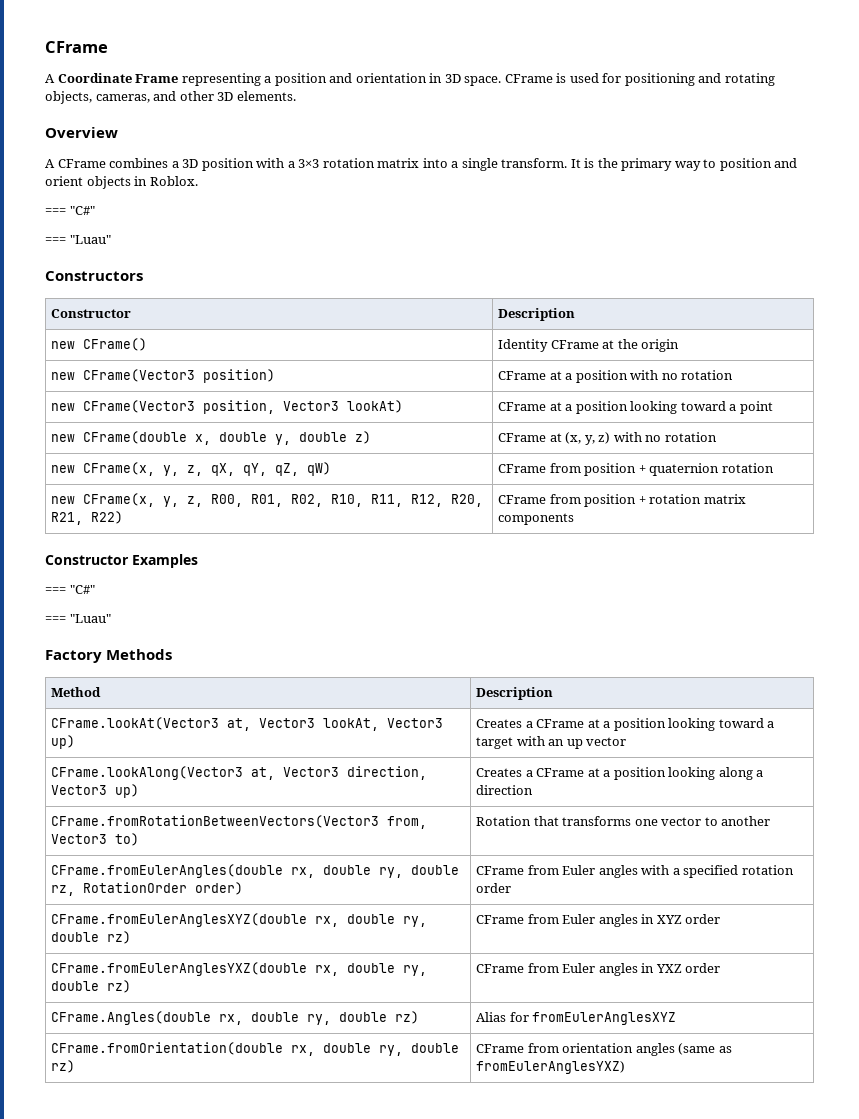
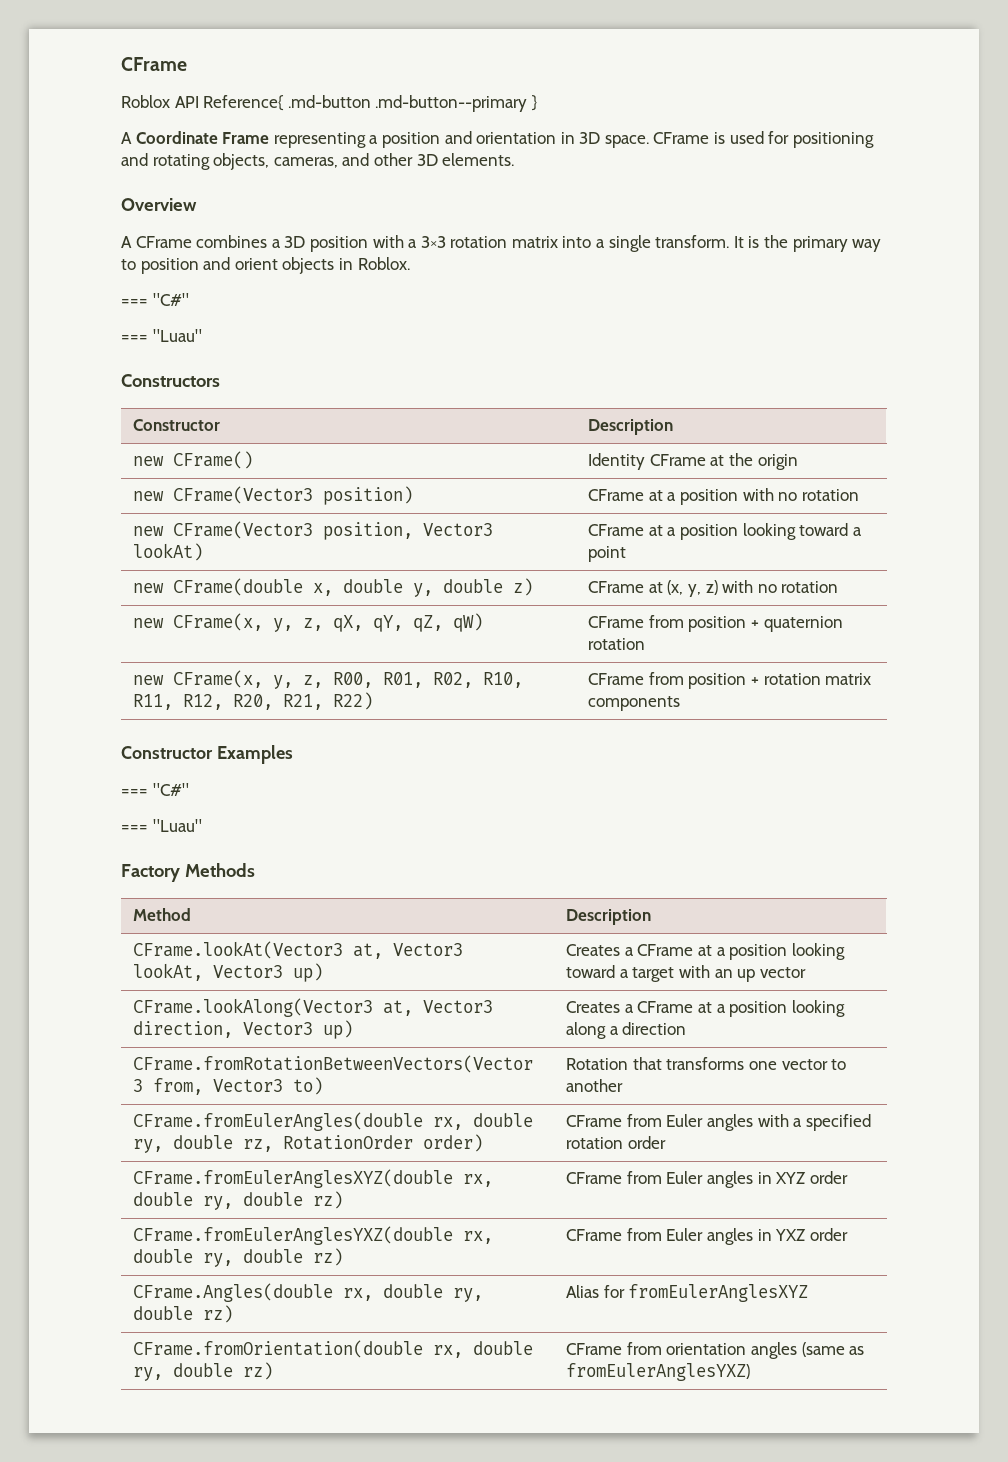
[45,41,108,53] CFrame -> [121,57,187,71] [121,95,537,112] CFrame // Roblox API Reference{ .md-button .md-button--primary }

